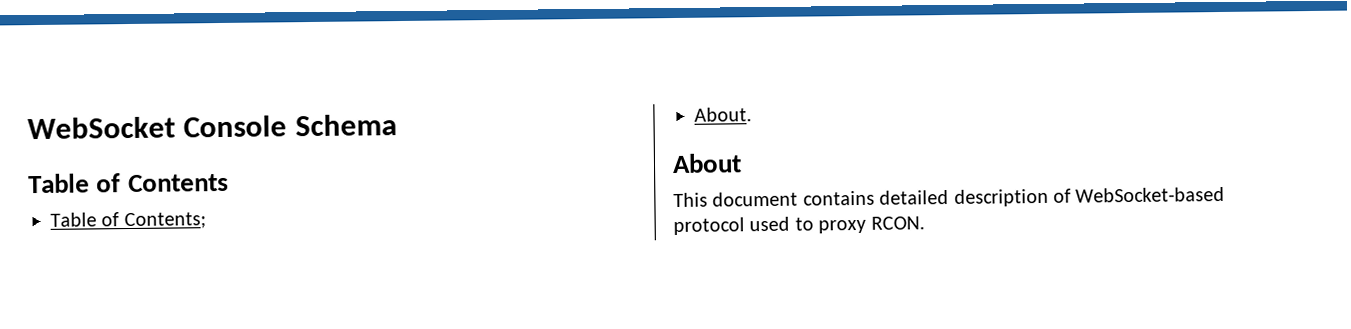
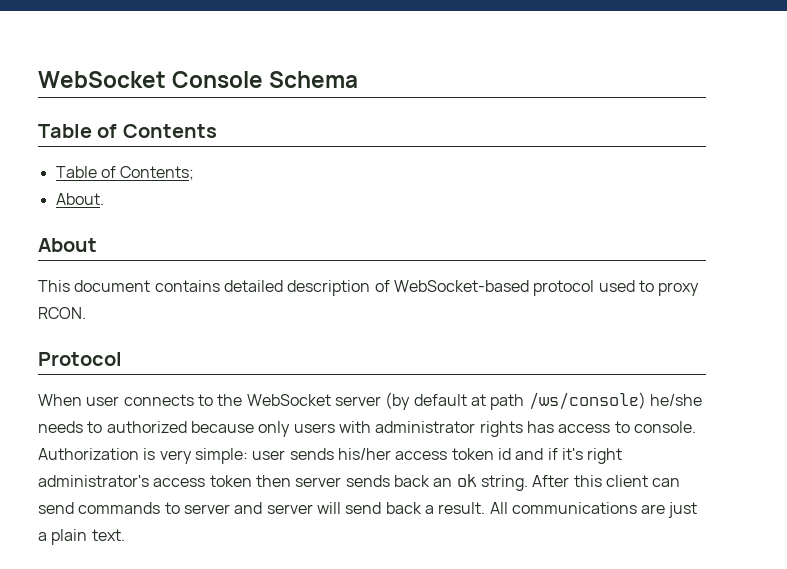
(925, 223) none -> [38,352,122,366] [38,392,702,410] [38,421,696,437] [38,448,623,464] [38,474,681,491] [38,502,698,518] [38,529,125,545] // Protocol // When user connects to the WebSocket server (by default at path /ws/console) he/she needs to authorized because only users with administrator rights has access to console. Authorization is very simple: user sends his/her access token id and if it's right administrator's access token then server sends back an ok string. After this client can send commands to server and server will send back a result. All communications are just a plain text.

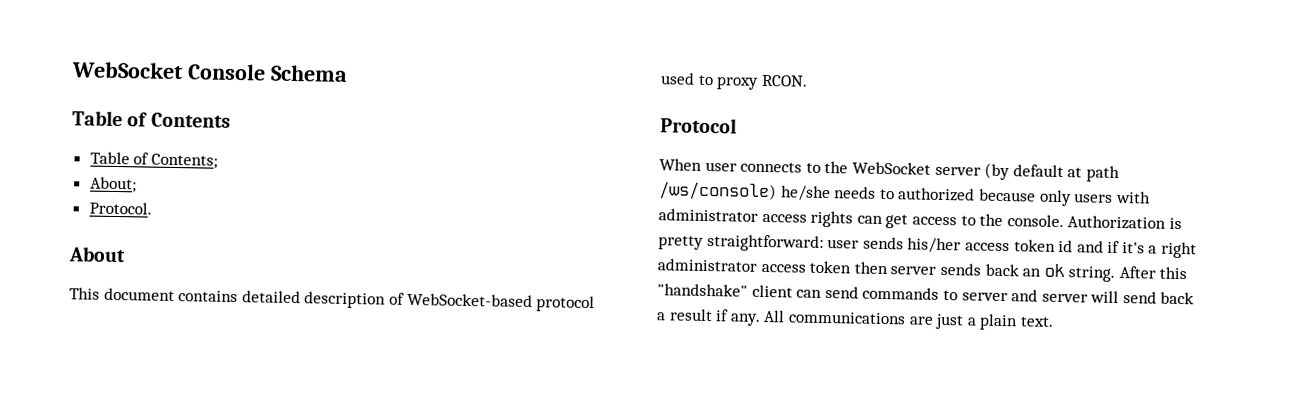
[55,193,104,205] About. -> [89,176,137,193] [88,201,152,215] About; // Protocol.
[479,421,554,437] rights has -> [761,210,909,229] access rights can get
(630, 427) none -> [979,213,1004,227] the
[159,448,248,464] very simple: -> [658,234,824,252] pretty straightforward:
[587,448,623,464] [38,475,149,487] right administrator's -> [1148,241,1198,259] [657,258,757,272] a right administrator
(602, 481) none -> [657,283,748,297] "handshake"
[438,502,486,514] result. -> [668,308,761,326] result if any.

